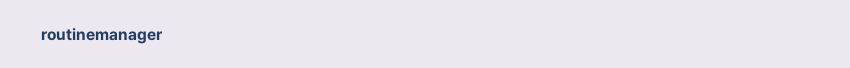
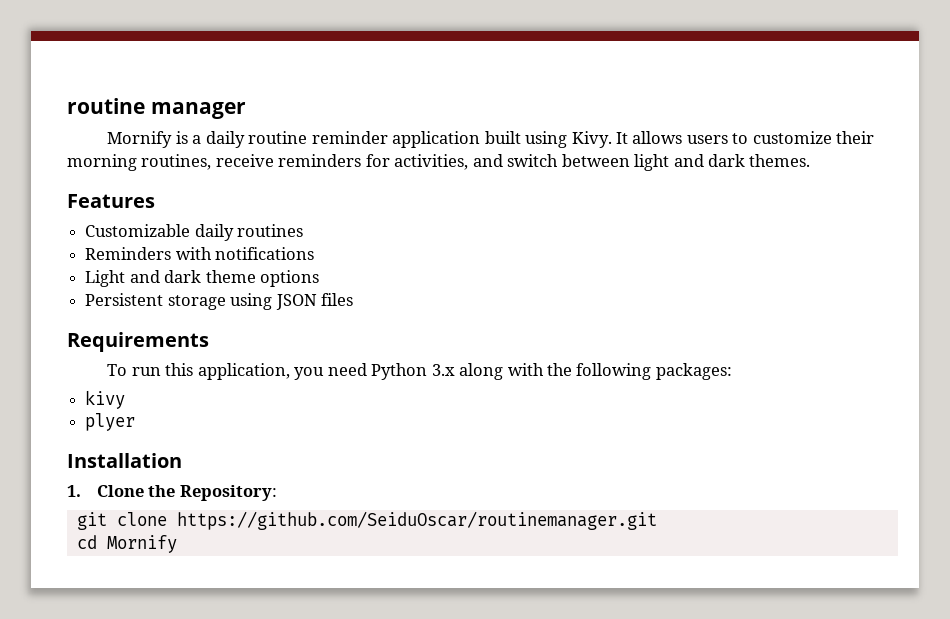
[41,28,163,44] routinemanager -> [67,98,246,119] [107,131,875,148] [67,154,811,171] [67,194,155,208] [85,224,304,241] [85,247,315,260] [85,270,319,287] [85,293,353,310] [67,332,209,352] [107,363,732,380] [85,390,126,409] [85,413,136,431] [67,453,182,468] [67,485,277,501] [76,511,657,530] [76,535,177,553] routine manager // Mornify is a daily routine reminder application built using Kivy. It allows users to customize their morning routines, receive reminders for activities, and switch between light and dark themes. // Features // Customizable daily routines // Reminders with notifications // Light and dark theme options // Persistent storage using JSON files // Requirements // To run this application, you need Python 3.x along with the following packages: // kivy // plyer // Installation // 1. Clone the Repository: // git clone https://github.com/SeiduOscar/routinemanager.git // cd Mornify

